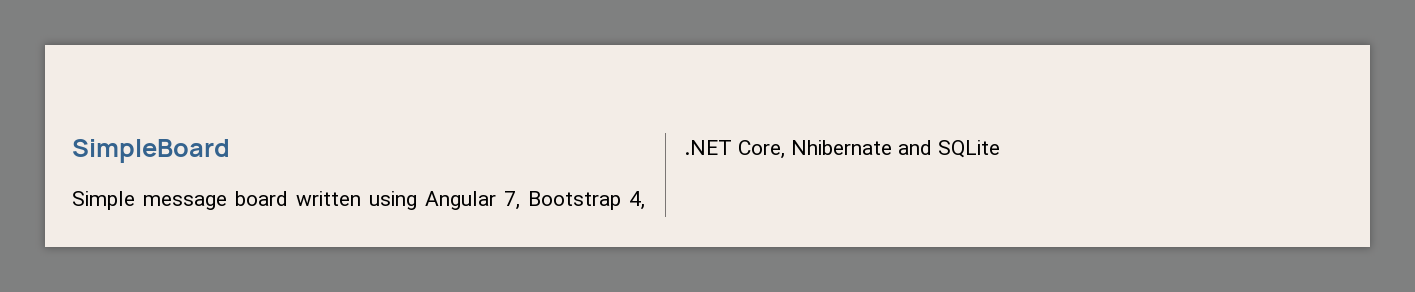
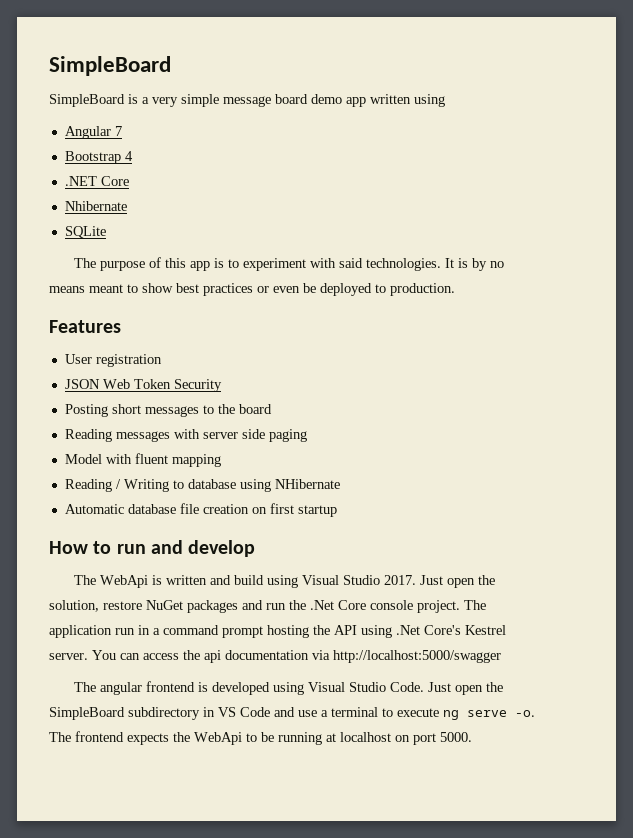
[72,191,645,210] [685,140,1000,159] Simple message board written using Angular 7, Bootstrap 4, .NET Core, Nhibernate and SQLite -> [49,94,445,107] [64,126,122,139] [64,151,133,164] [64,176,129,186] [64,201,127,211] [64,226,106,238] [73,257,504,271] [49,283,455,296] [49,320,121,333] [64,354,162,367] [64,379,222,392] [64,404,272,417] [64,429,307,442] [64,453,221,467] [64,479,340,492] [64,503,337,517] [49,540,256,557] [73,575,495,588] [49,600,486,613] [49,625,506,638] [49,650,501,663] [73,681,503,695] [49,707,535,720] [49,731,472,745] SimpleBoard is a very simple message board demo app written using // Angular 7 // Bootstrap 4 // .NET Core // Nhibernate // SQLite // The purpose of this app is to experiment with said technologies. It is by no means meant to show best practices or even be deployed to production. // Features // User registration // JSON Web Token Security // Posting short messages to the board // Reading messages with server side paging // Model with fluent mapping // Reading / Writing to database using NHibernate // Automatic database file creation on first startup // How to run and develop // The WebApi is written and build using Visual Studio 2017. Just open the solution, restore NuGet packages and run the .Net Core console project. The application run in a command prompt hosting the API using .Net Core's Kestrel server. You can access the api documentation via http://localhost:5000/swagger // The angular frontend is developed using Visual Studio Code. Just open the SimpleBoard subdirectory in VS Code and use a terminal to execute ng serve -o. The frontend expects the WebApi to be running at localhost on port 5000.

